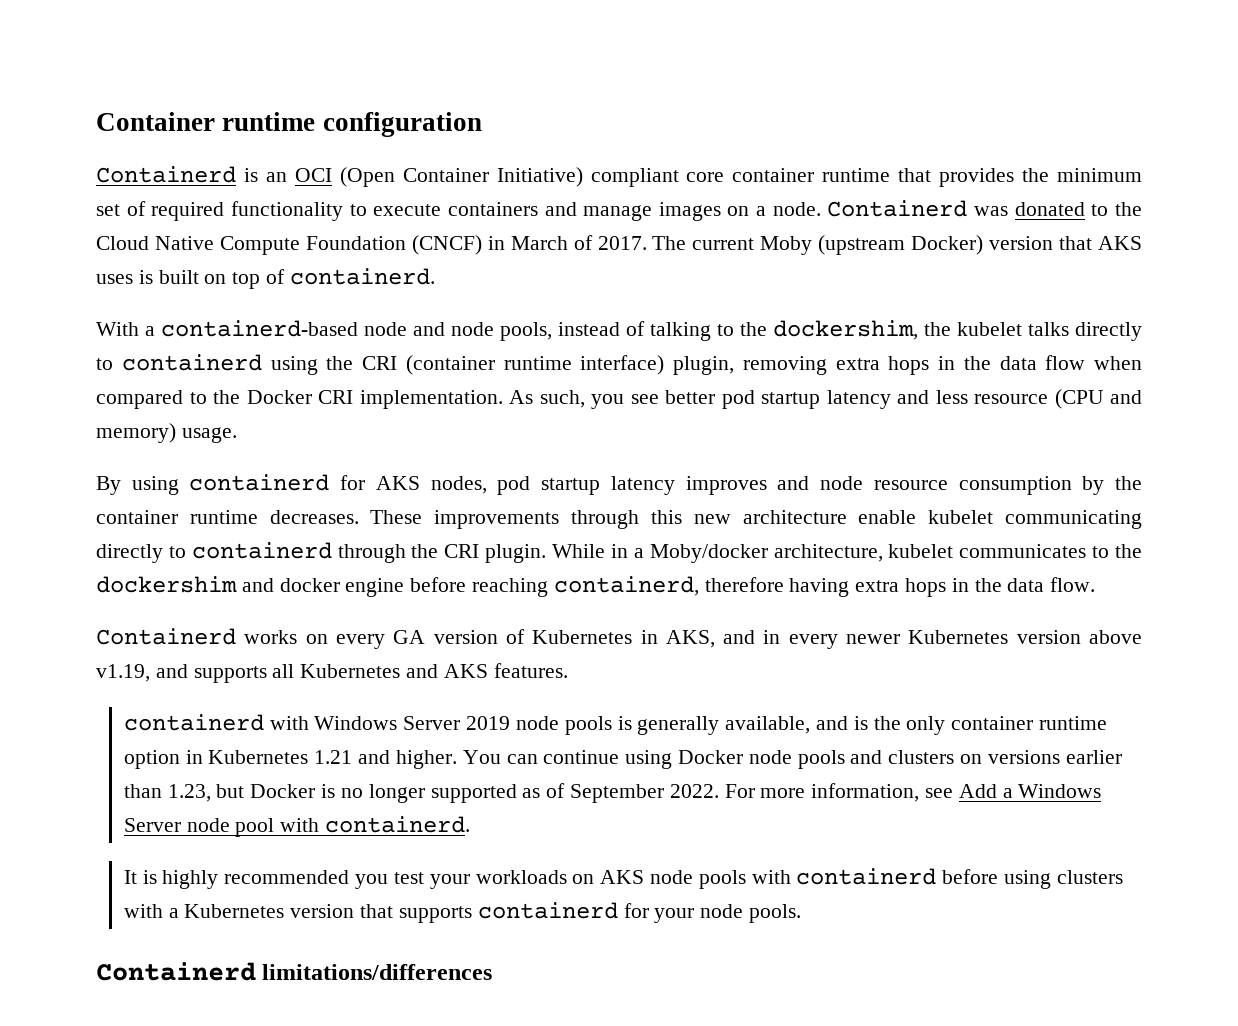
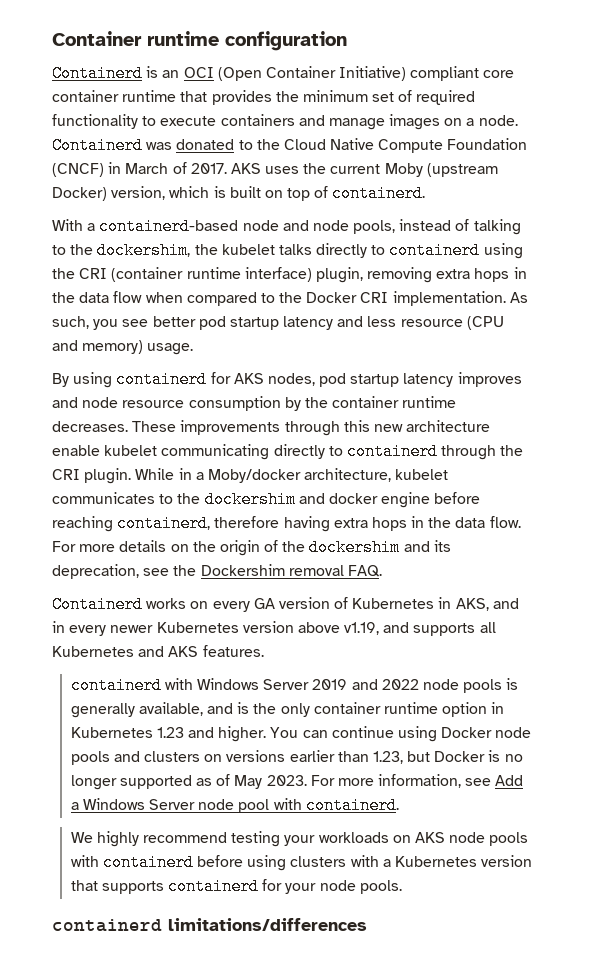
[652,236,687,250] The -> [230,163,327,174] AKS uses the
[989,236,1142,250] [96,274,133,284] version that AKS uses -> [111,186,210,200] version, which
(1096, 584) none -> [52,539,451,556] [52,564,382,579] For more details on the origin of the dockershim and its deprecation, see the Dockershim removal FAQ.
(511, 723) none -> [351,679,419,690] and 2022
[314,750,353,764] 1.21 -> [156,727,184,738] 1.23
[569,784,719,803] September 2022. -> [234,775,307,789] May 2023.
[123,870,424,889] It is highly recommended you test -> [70,831,281,847] We highly recommend testing
[96,962,256,981] Containerd -> [52,919,162,932] containerd

